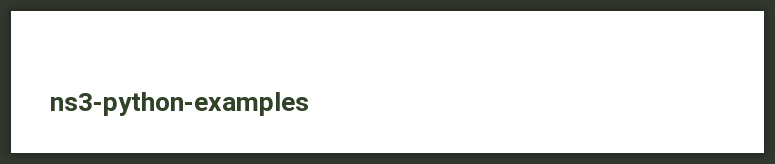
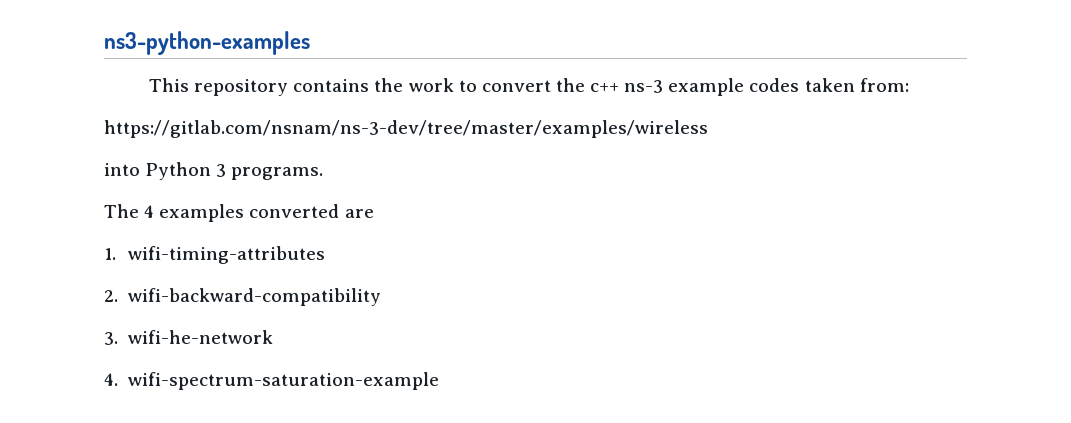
(309, 104) none -> [149,78,909,96] [104,120,708,138] [104,162,324,180] [104,204,374,222] [104,246,326,264] [104,288,382,306] [104,330,274,345] [104,372,440,390] // This repository contains the work to convert the c++ ns-3 example codes taken from: // https://gitlab.com/nsnam/ns-3-dev/tree/master/examples/wireless // into Python 3 programs. // The 4 examples converted are // 1. wifi-timing-attributes // 2. wifi-backward-compatibility // 3. wifi-he-network // 4. wifi-spectrum-saturation-example

